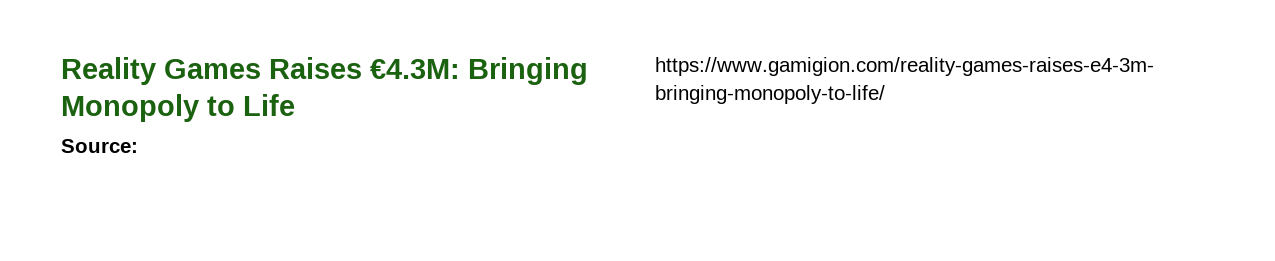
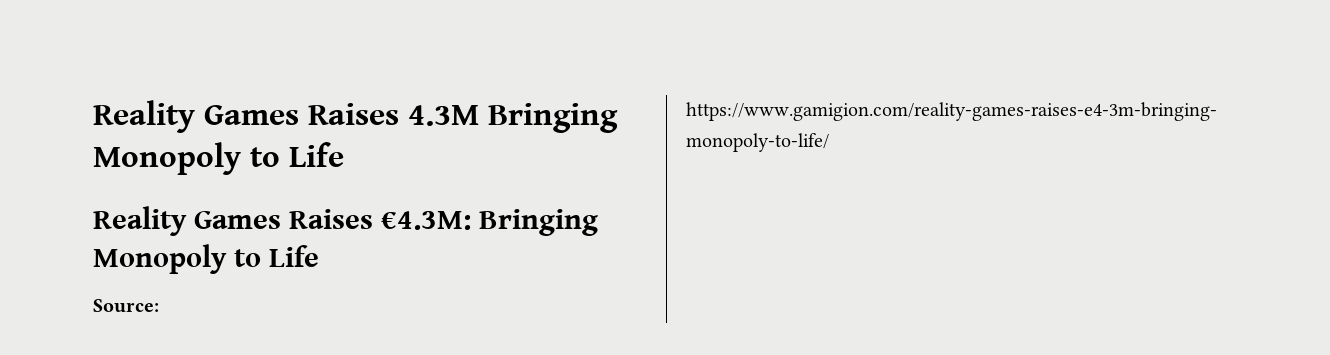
[61,57,362,85] Reality Games Raises -> [93,100,618,133] [93,142,344,175] [93,206,373,236] Reality Games Raises 4.3M Bringing Monopoly to Life // Reality Games Raises

